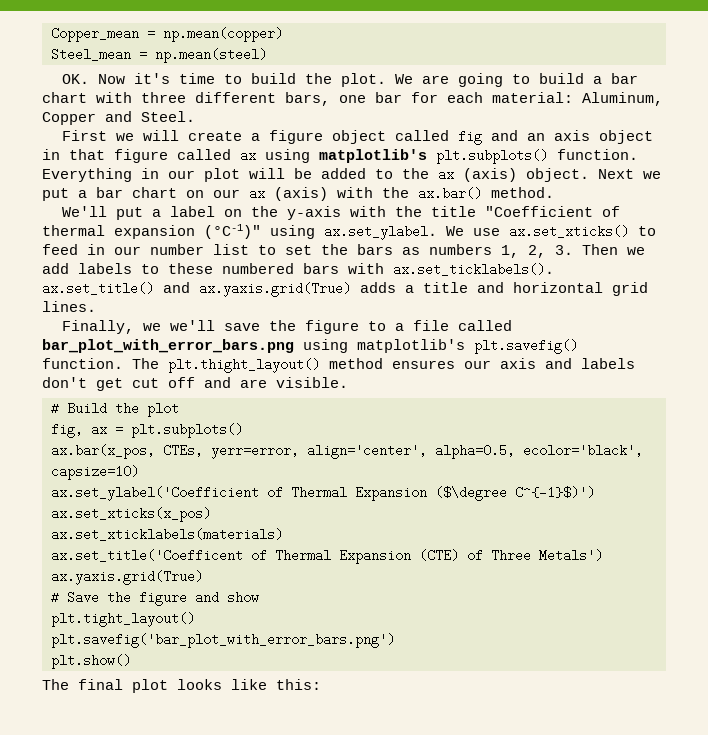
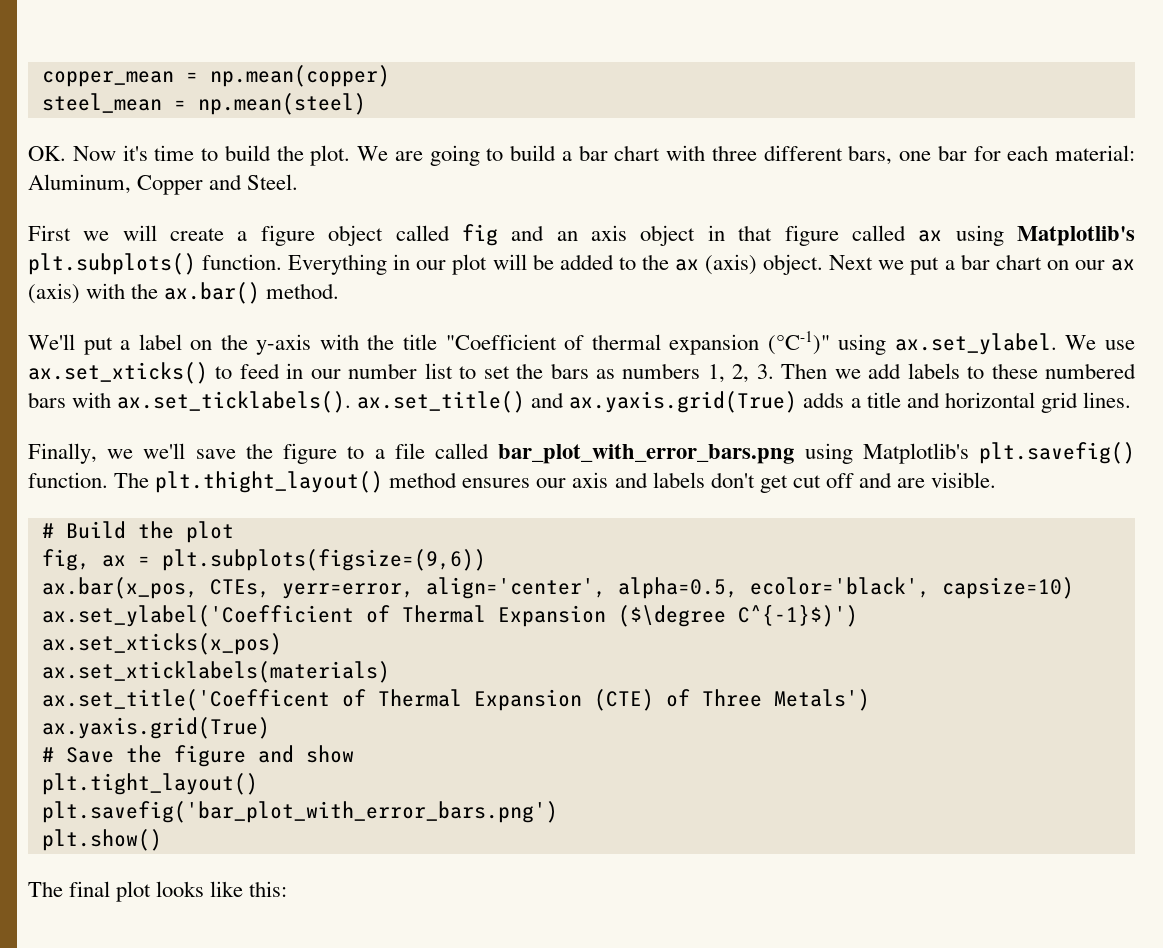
[51,27,139,42] Copper_mean -> [41,71,174,87] copper_mean
[51,48,131,61] Steel_mean -> [41,93,162,113] steel_mean
[319,149,427,163] matplotlib's -> [1016,226,1135,246] Matplotlib's
[357,339,465,353] matplotlib's -> [862,443,969,464] Matplotlib's
[131,423,243,438] plt.subplots() -> [161,549,486,571] plt.subplots(figsize=(9,6))

